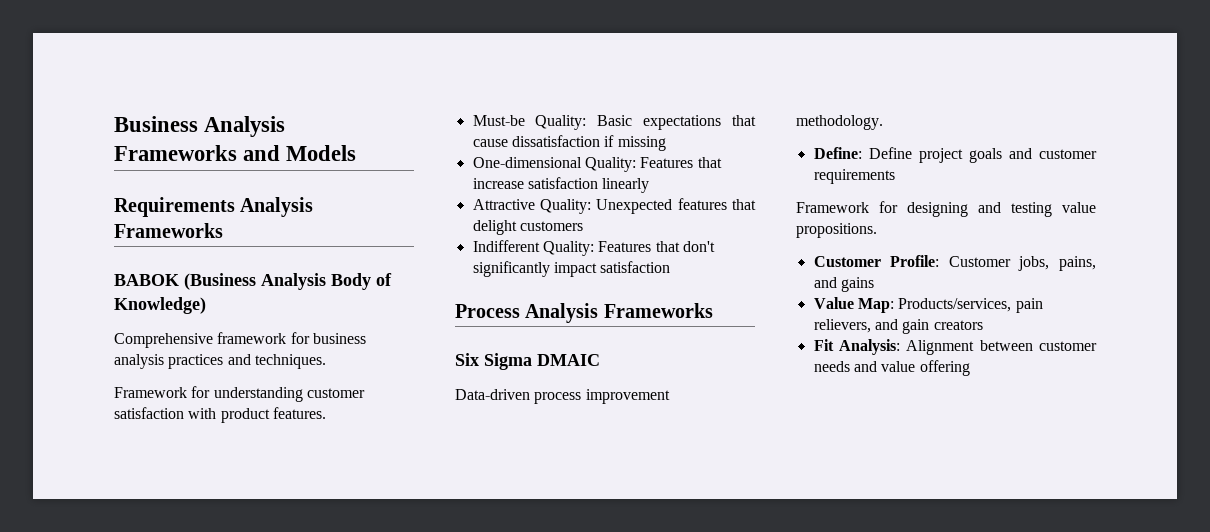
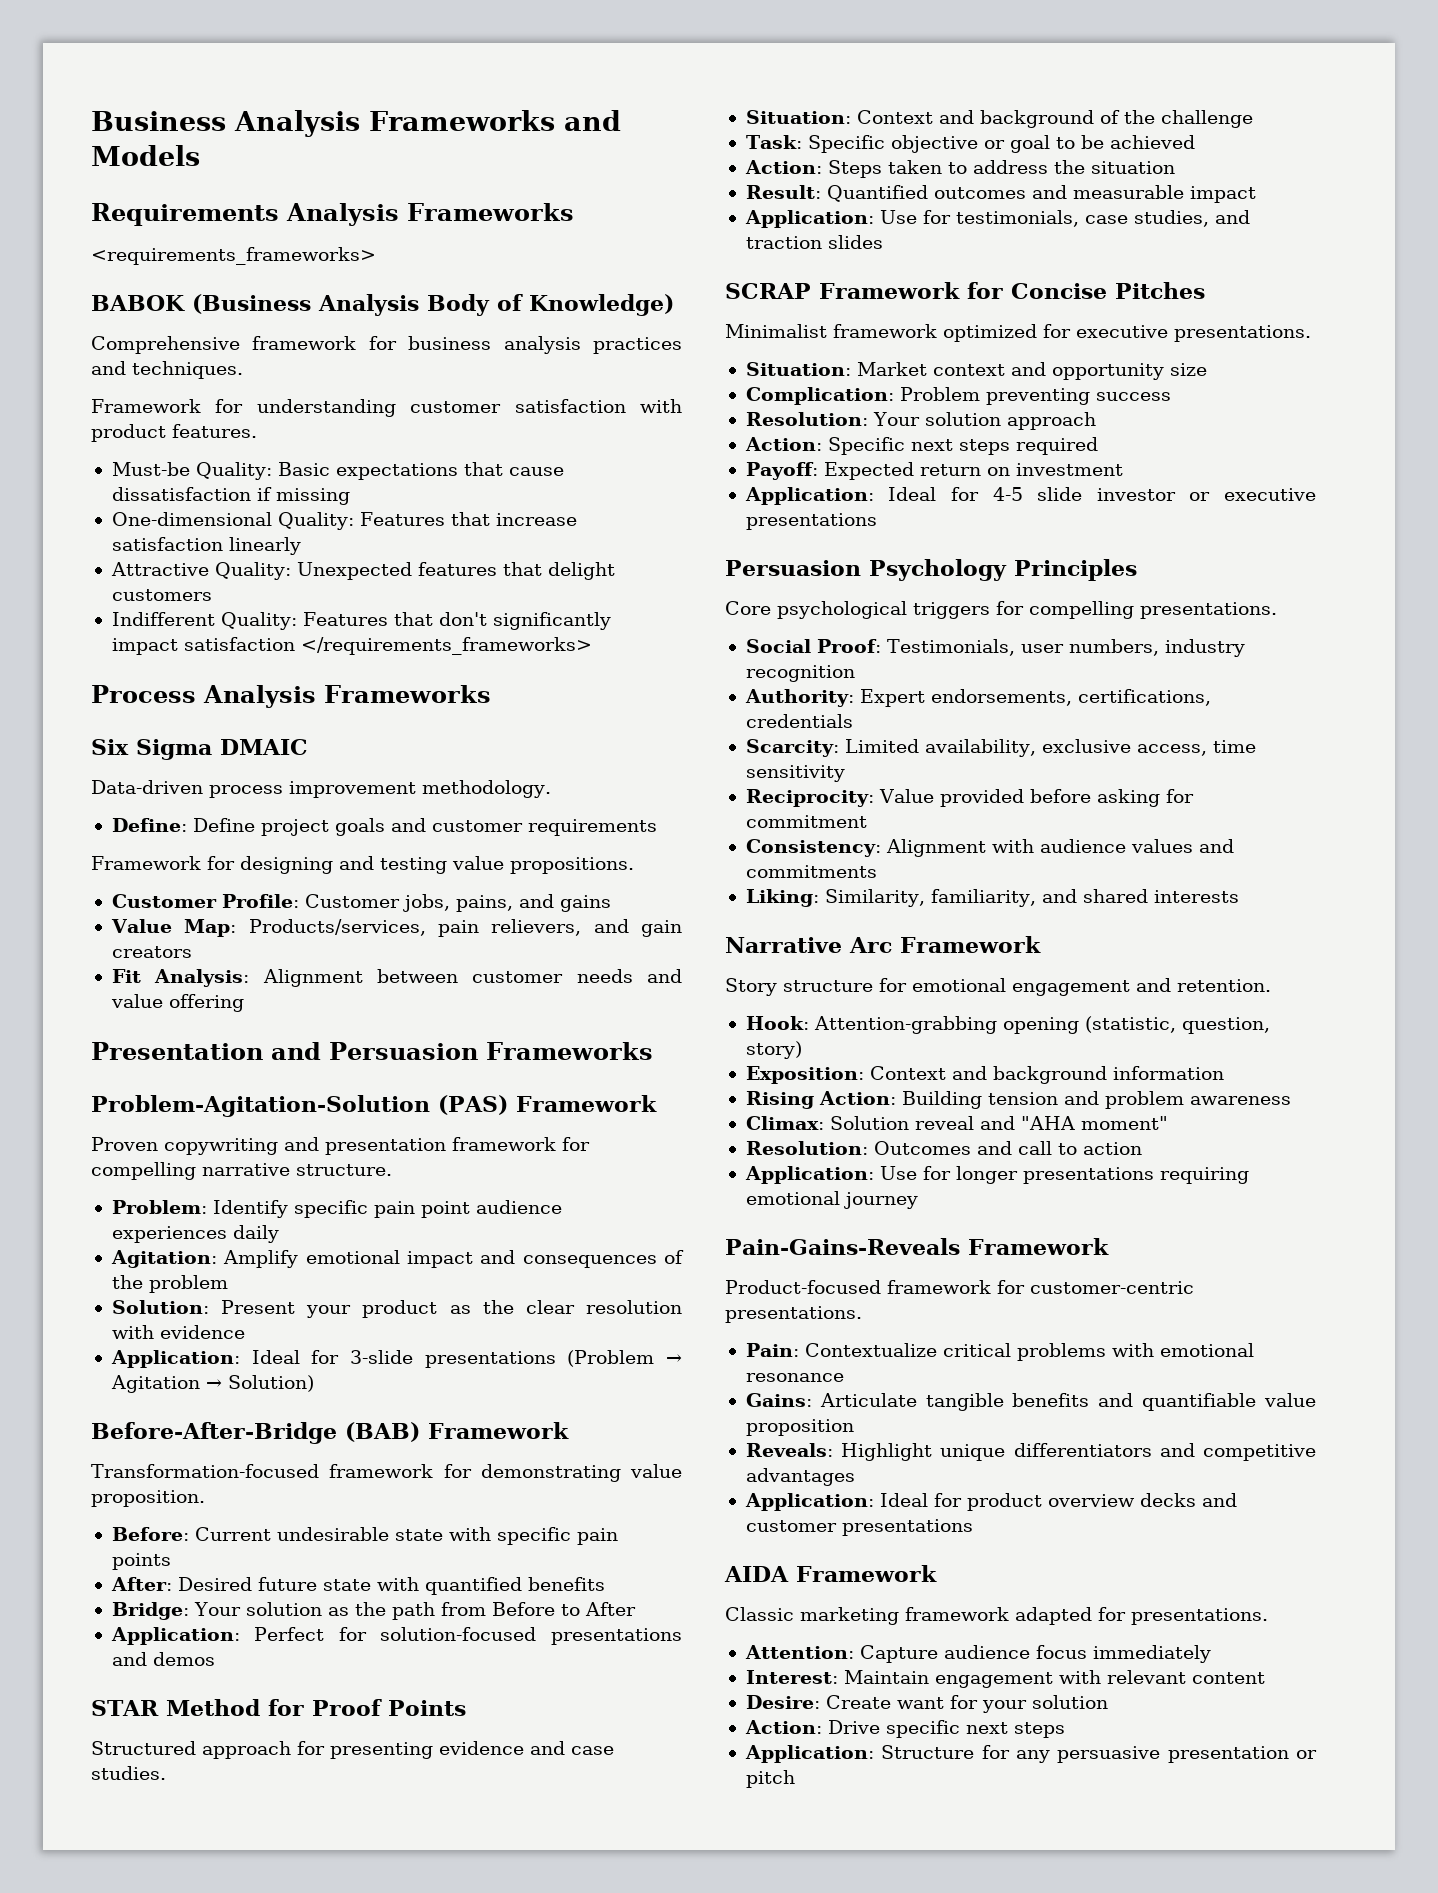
(223, 230) none -> [91,247,376,265] // <requirements_frameworks>
(671, 267) none -> [300,637,592,655] </requirements_frameworks>
(970, 368) none -> [91,1042,653,1060] [91,1095,657,1117] [91,1137,590,1155] [91,1162,392,1180] [111,1200,562,1218] [111,1225,279,1243] [110,1250,685,1268] [111,1275,228,1293] [111,1300,682,1318] [111,1325,245,1339] [110,1350,682,1368] [110,1375,314,1393] [91,1422,569,1444] [91,1464,682,1482] [91,1490,205,1507] [111,1527,618,1545] [111,1553,171,1570] [110,1577,605,1595] [111,1602,636,1620] [110,1627,682,1645] [111,1652,215,1666] [91,1699,466,1716] [91,1741,614,1759] [91,1766,166,1780] [745,110,1253,128] [745,135,1195,153] [744,160,1175,178] [745,185,1256,203] [744,210,1250,228] [745,235,883,249] [725,282,1205,299] [725,324,1311,342] [745,362,1207,380] [745,387,1171,405] [745,412,1096,430] [744,437,1098,455] [745,462,1123,480] [744,487,1316,505] [745,513,877,530] [725,559,1137,581] [725,601,1277,619] [745,639,1245,657] [745,665,855,682] [744,689,1211,707] [745,714,853,728] [745,739,1256,757] [745,765,845,782] [745,789,1194,807] [745,815,867,828] [745,839,1234,857] [745,865,877,878] [745,889,1239,907] [725,936,1041,953] [725,978,1271,996] [745,1016,1270,1034] [745,1041,802,1059] [745,1066,1224,1084] [745,1091,1291,1109] [745,1116,1168,1130] [745,1141,1142,1155] [744,1166,1249,1184] [745,1191,918,1209] [725,1238,1109,1255] [725,1280,1194,1294] [725,1306,862,1323] [745,1343,1254,1361] [745,1373,844,1382] [745,1393,1316,1411] [745,1419,854,1436] [745,1443,1316,1461] [745,1468,855,1486] [744,1493,1237,1511] [745,1519,973,1536] [724,1565,937,1582] [725,1607,1268,1625] [744,1645,1211,1663] [745,1670,1265,1688] [745,1695,1108,1713] [744,1720,1065,1738] [744,1745,1317,1763] [745,1770,795,1788] // Presentation and Persuasion Frameworks // Problem-Agitation-Solution (PAS) Framework // Proven copywriting and presentation framework for compelling narrative structure. // Problem: Identify specific pain point audience experiences daily // Agitation: Amplify emotional impact and consequences of the problem // Solution: Present your product as the clear resolution with evidence // Application: Ideal for 3-slide presentations (Problem → Agitation → Solution) // Before-After-Bridge (BAB) Framework // Transformation-focused framework for demonstrating value proposition. // Before: Current undesirable state with specific pain points // After: Desired future state with quantified benefits // Bridge: Your solution as the path from Before to After // Application: Perfect for solution-focused presentations and demos // STAR Method for Proof Points // Structured approach for presenting evidence and case studies. // Situation: Context and background of the challenge // Task: Specific objective or goal to be achieved // Action: Steps taken to address the situation // Result: Quantified outcomes and measurable impact // Application: Use for testimonials, case studies, and traction slides // SCRAP Framework for Concise Pitches // Minimalist framework optimized for executive presentations. // Situation: Market context and opportunity size // Complication: Problem preventing success // Resolution: Your solution approach // Action: Specific next steps required // Payoff: Expected return on investment // Application: Ideal for 4-5 slide investor or executive presentations // Persuasion Psychology Principles // Core psychological triggers for compelling presentations. // Social Proof: Testimonials, user numbers, industry recognition // Authority: Expert endorsements, certifications, credentials // Scarcity: Limited availability, exclusive access, time sensitivity // Reciprocity: Value provided before asking for commitment // Consistency: Alignment with audience values and commitments // Liking: Similarity, familiarity, and shared interests // Narrative Arc Framework // Story structure for emotional engagement and retention. // Hook: Attention-grabbing opening (statistic, question, story) // Exposition: Context and background information // Rising Action: Building tension and problem awareness // Climax: Solution reveal and "AHA moment" // Resolution: Outcomes and call to action // Application: Use for longer presentations requiring emotional journey // Pain-Gains-Reveals Framework // Product-focused framework for customer-centric presentations. // Pain: Contextualize critical problems with emotional resonance // Gains: Articulate tangible benefits and quantifiable value proposition // Reveals: Highlight unique differentiators and competitive advantages // Application: Ideal for product overview decks and customer presentations // AIDA Framework // Classic marketing framework adapted for presentations. // Attention: Capture audience focus immediately // Interest: Maintain engagement with relevant content // Desire: Create want for your solution // Action: Drive specific next steps // Application: Structure for any persuasive presentation or pitch

